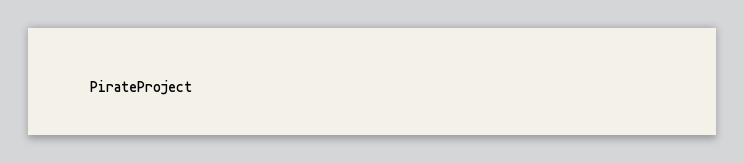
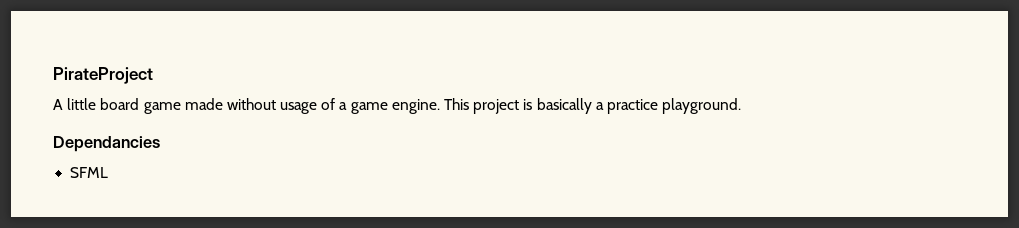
(192, 87) none -> [53,98,742,114] [53,136,160,152] [70,167,109,178] // A little board game made without usage of a game engine. This project is basically a practice playground. // Dependancies // SFML

